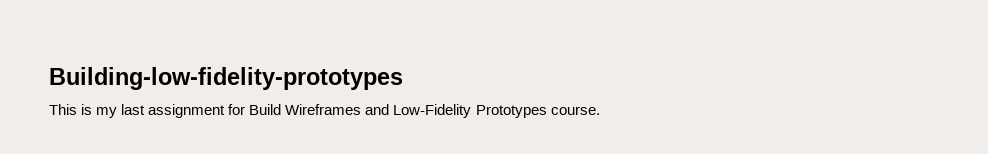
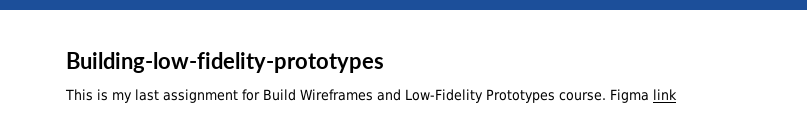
(600, 110) none -> [609,89,677,103] Figma link

